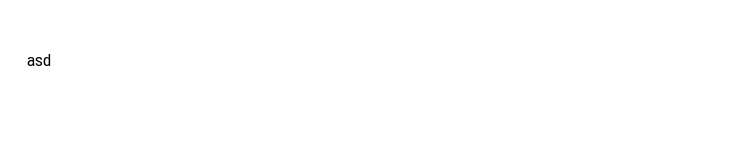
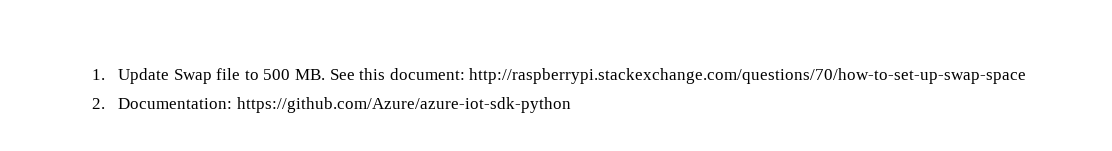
[27,54,51,66] asd -> [92,68,1027,84] [92,97,571,113] 1. Update Swap file to 500 MB. See this document: http://raspberrypi.stackexchange.com/questions/70/how-to-set-up-swap-space // 2. Documentation: https://github.com/Azure/azure-iot-sdk-python

